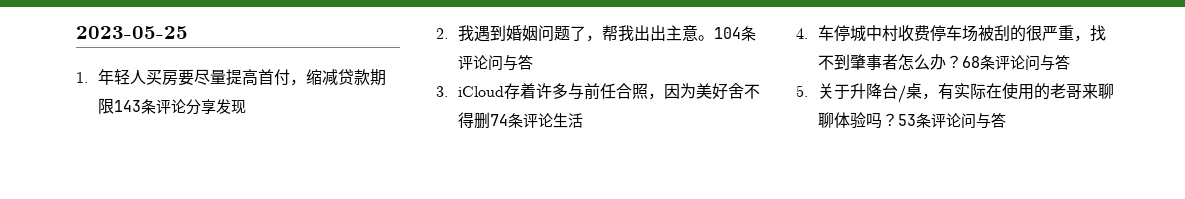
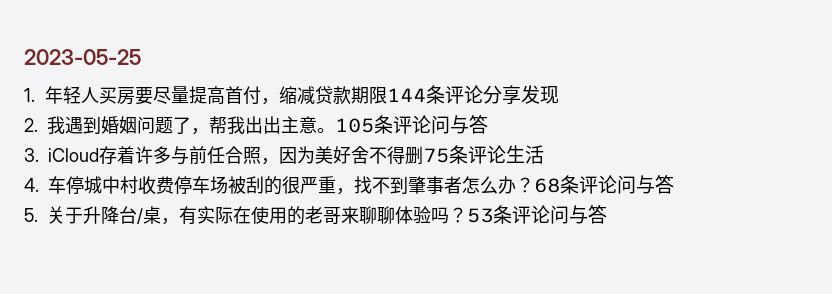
[113,100,141,112] 143 -> [386,88,426,102] 144
[713,27,741,39] 104 -> [335,118,374,133] 105
[489,114,508,126] 74 -> [423,148,449,163] 75

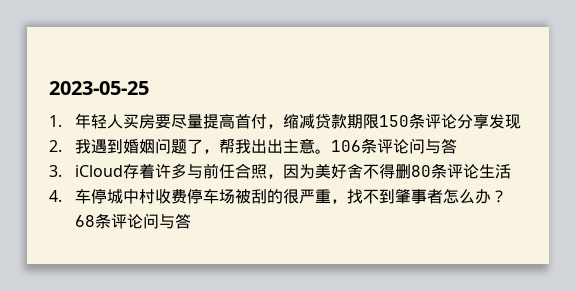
[386,88,426,102] 144 -> [379,115,410,127] 150
[335,118,374,133] 105 -> [331,140,362,152] 106
[423,148,449,163] 75 -> [411,165,432,177] 80
[24,205,607,225] // 5.关于升降台/桌，有实际在使用的老哥来聊聊体验吗？53条评论问与答 -> (192, 221) none

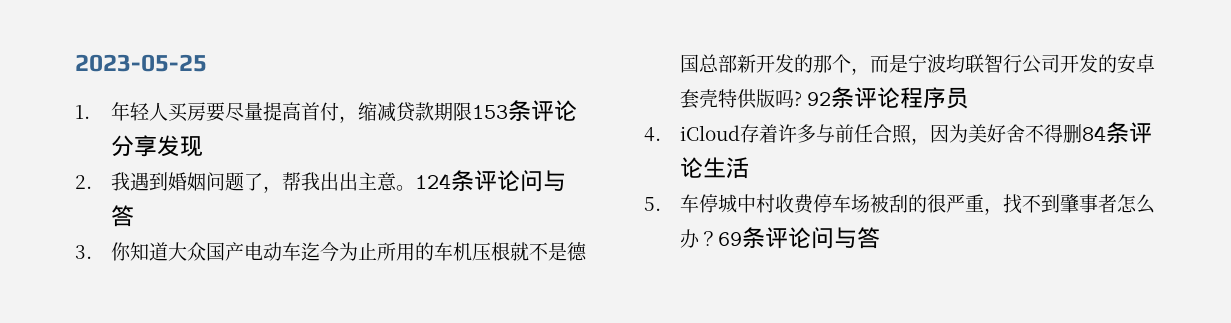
[379,115,410,127] 150 -> [471,105,508,119] 153
[331,140,362,152] 106 -> [414,173,451,189] 124
(62, 171) none -> [110,242,587,262] [679,54,1155,75] [679,87,969,109] [644,127,661,142] 你知道大众国产电动车迄今为止所用的车机压根就不是德国总部新开发的那个，而是宁波均联智行公司开发的安卓套壳特供版吗? 92条评论程序员 // 4.
[411,165,432,177] 80 -> [1081,125,1106,141] 84
[49,190,62,202] 4. -> [644,197,661,211] 5.
[75,215,96,227] 68 -> [717,232,742,246] 69

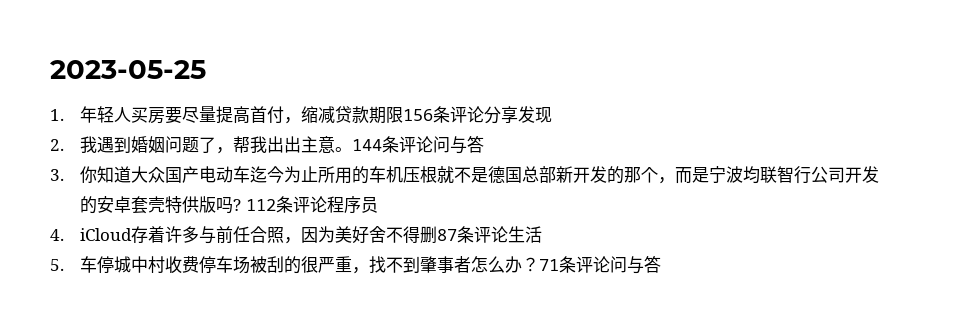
[471,105,508,119] 153 -> [402,109,433,121] 156
[414,173,451,189] 124 -> [351,139,382,151] 144
[806,92,831,106] 92 -> [245,199,276,211] 112
[1081,125,1106,141] 84 -> [436,229,457,241] 87
[717,232,742,246] 69 -> [538,259,559,271] 71

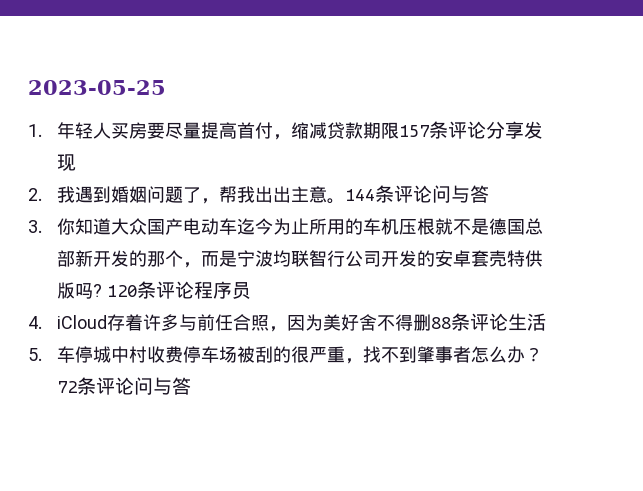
[402,109,433,121] 156 -> [399,125,430,137] 157
[245,199,276,211] 112 -> [107,285,138,297] 120
[436,229,457,241] 87 -> [431,317,452,329] 88
[538,259,559,271] 71 -> [57,381,78,393] 72

